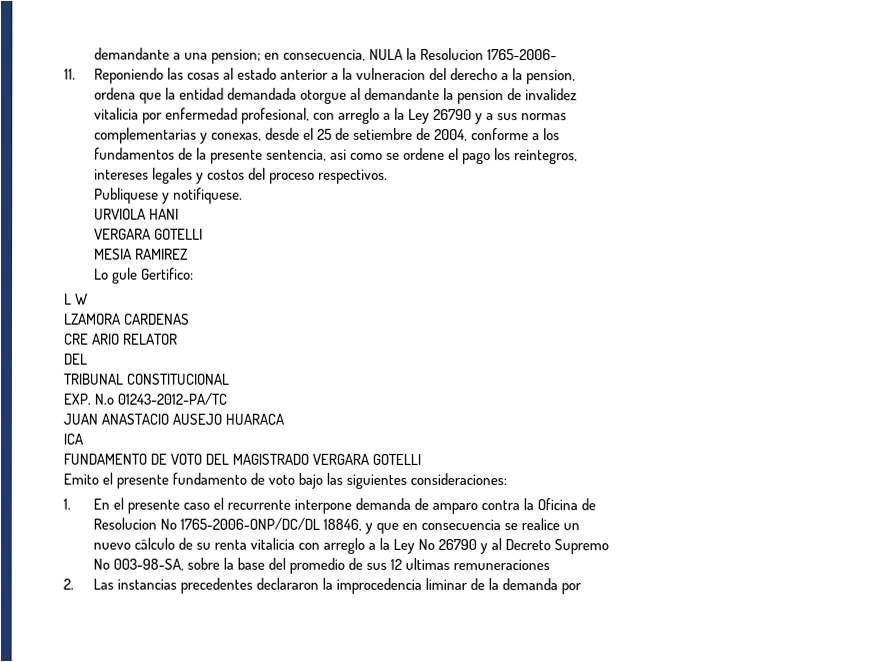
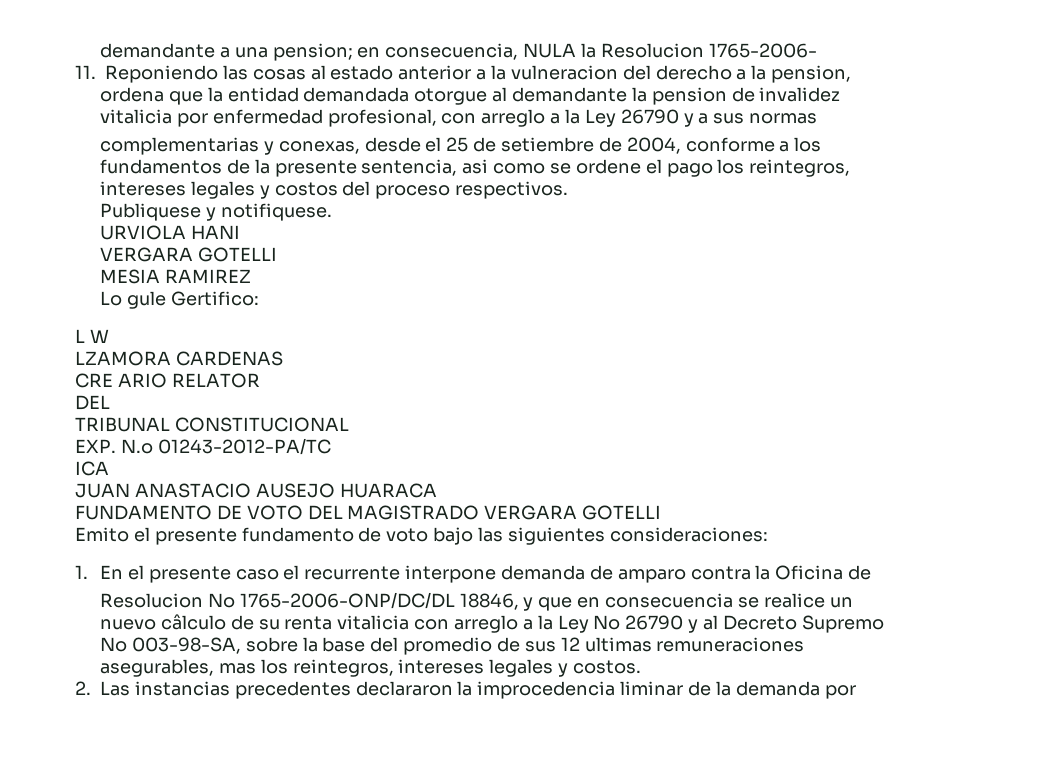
(228, 398) none -> [75,461,109,476] // ICA
[63,433,83,445] // ICA -> (437, 490) none
(551, 565) none -> [99,659,641,677] // asegurables, mas los reintegros, intereses legales y costos.

